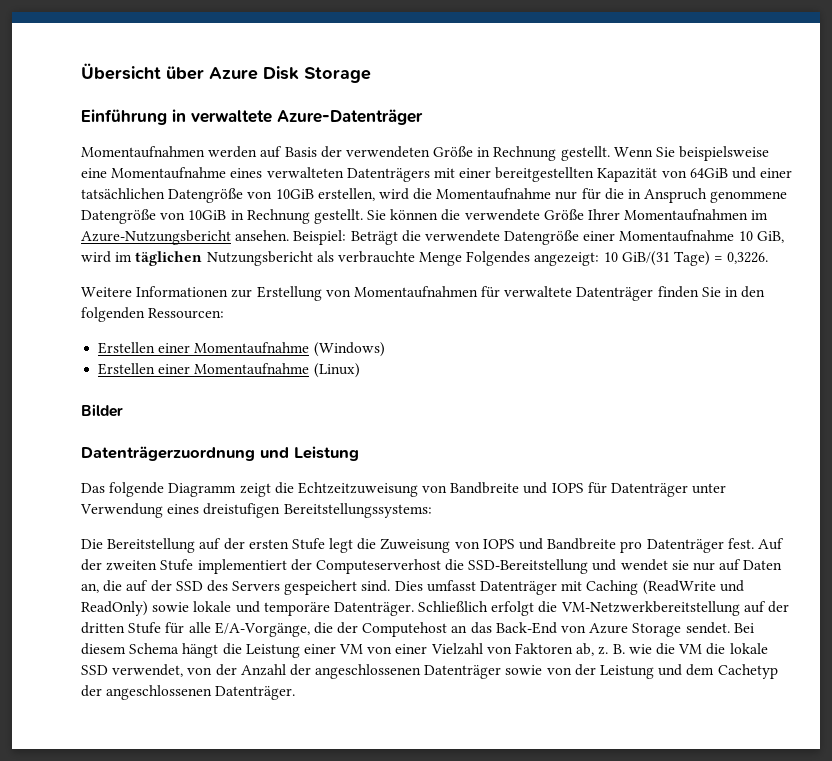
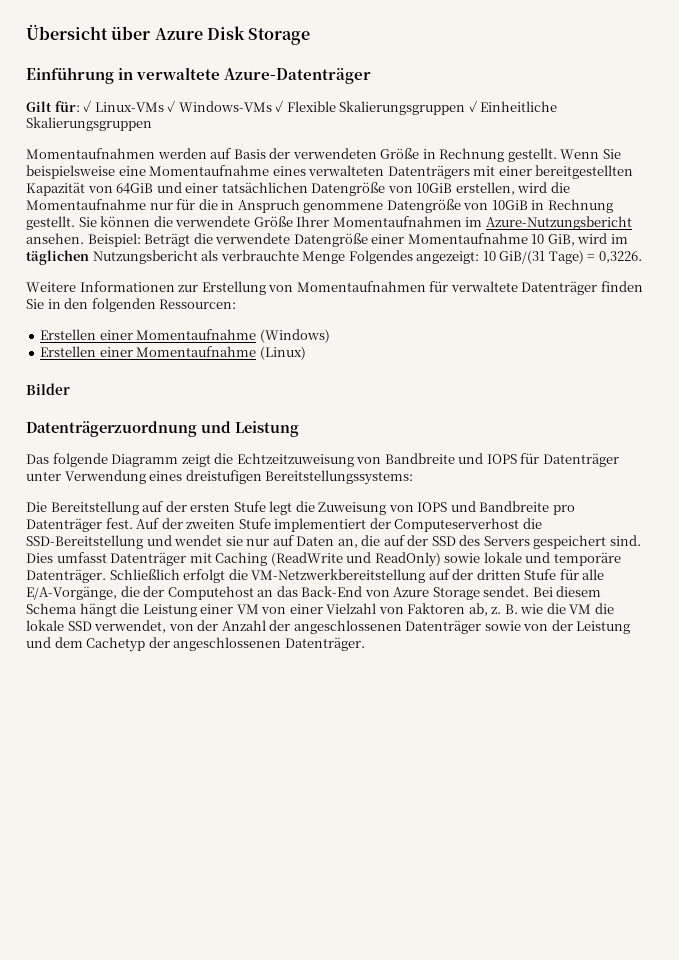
(423, 117) none -> [26,100,558,115] [26,117,152,131] // Gilt für: ✓ Linux-VMs ✓ Windows-VMs ✓ Flexible Skalierungsgruppen ✓ Einheitliche Skalierungsgruppen

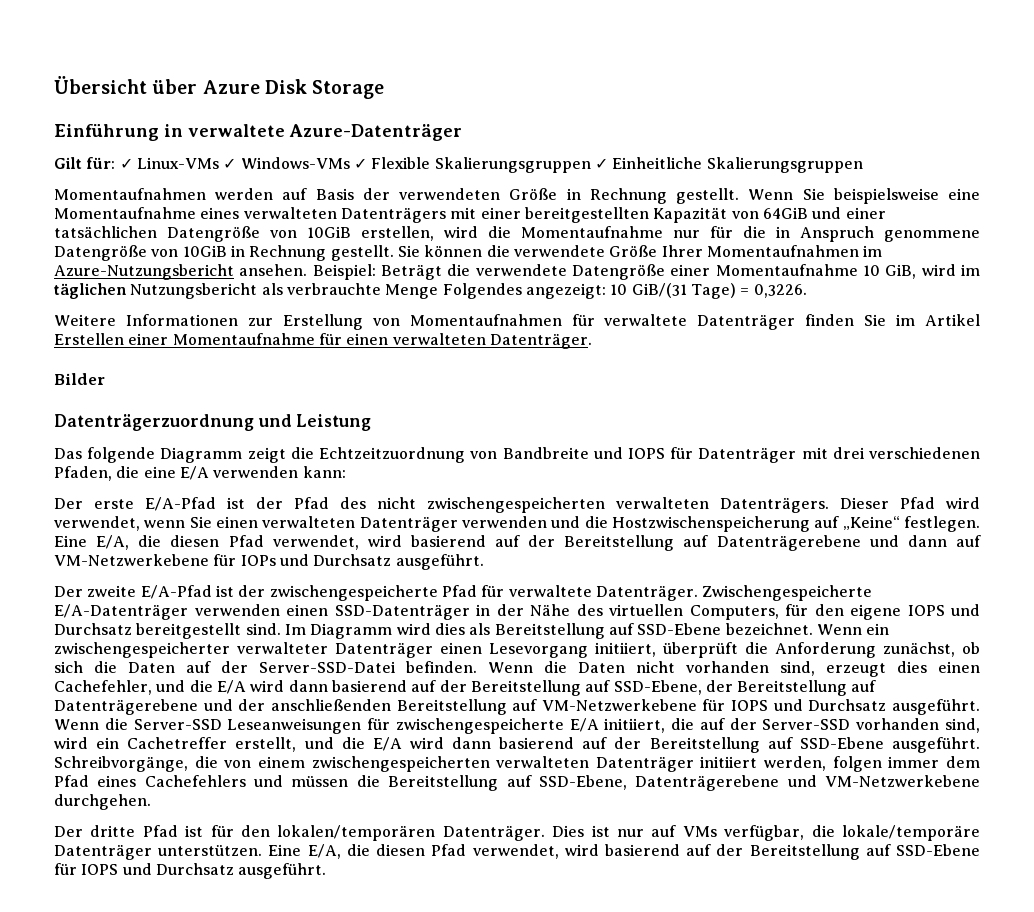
[47,298,237,312] [40,329,330,343] [40,346,306,360] in den folgenden Ressourcen: // Erstellen einer Momentaufnahme (Windows) // Erstellen einer Momentaufnahme (Linux) -> [896,314,980,326] [54,333,592,349] im Artikel Erstellen einer Momentaufnahme für einen verwalteten Datenträger.
[236,453,354,467] Echtzeitzuweisung -> [319,447,466,463] Echtzeitzuordnung
[26,470,414,485] [26,501,575,515] [26,518,542,532] [26,535,641,549] [26,552,621,567] [26,569,605,583] [26,586,602,600] [26,603,614,617] [26,620,631,634] [26,637,365,652] unter Verwendung eines dreistufigen Bereitstellungssystems: // Die Bereitstellung auf der ersten Stufe legt die Zuweisung von IOPS und Bandbreite pro Datenträger fest. Auf der zweiten Stufe implementiert der Computeserverhost die SSD-Bereitstellung und wendet sie nur auf Daten an, die auf der SSD des Servers gespeichert sind. Dies umfasst Datenträger mit Caching (ReadWrite und ReadOnly) sowie lokale und temporäre Datenträger. Schließlich erfolgt die VM-Netzwerkbereitstellung auf der dritten Stufe für alle E/A-Vorgänge, die der Computehost an das Back-End von Azure Storage sendet. Bei diesem Schema hängt die Leistung einer VM von einer Vielzahl von Faktoren ab, z. B. wie die VM die lokale SSD verwendet, von der Anzahl der angeschlossenen Datenträger sowie von der Leistung und dem Cachetyp der angeschlossenen Datenträger. -> [801,447,980,459] [54,466,346,481] [54,497,980,513] [54,516,981,532] [54,535,981,551] [54,554,484,570] [54,585,873,601] [54,604,980,620] [54,623,890,639] [54,642,980,658] [54,661,980,677] [54,680,877,696] [54,699,980,715] [54,718,980,734] [54,737,980,753] [54,756,980,772] [54,775,981,791] [54,794,151,810] [54,825,980,841] [54,844,980,860] [54,863,327,879] mit drei verschiedenen Pfaden, die eine E/A verwenden kann: // Der erste E/A-Pfad ist der Pfad des nicht zwischengespeicherten verwalteten Datenträgers. Dieser Pfad wird verwendet, wenn Sie einen verwalteten Datenträger verwenden und die Hostzwischenspeicherung auf „Keine“ festlegen. Eine E/A, die diesen Pfad verwendet, wird basierend auf der Bereitstellung auf Datenträgerebene und dann auf VM-Netzwerkebene für IOPs und Durchsatz ausgeführt. // Der zweite E/A-Pfad ist der zwischengespeicherte Pfad für verwaltete Datenträger. Zwischengespeicherte E/A-Datenträger verwenden einen SSD-Datenträger in der Nähe des virtuellen Computers, für den eigene IOPS und Durchsatz bereitgestellt sind. Im Diagramm wird dies als Bereitstellung auf SSD-Ebene bezeichnet. Wenn ein zwischengespeicherter verwalteter Datenträger einen Lesevorgang initiiert, überprüft die Anforderung zunächst, ob sich die Daten auf der Server-SSD-Datei befinden. Wenn die Daten nicht vorhanden sind, erzeugt dies einen Cachefehler, und die E/A wird dann basierend auf der Bereitstellung auf SSD-Ebene, der Bereitstellung auf Datenträgerebene und der anschließenden Bereitstellung auf VM-Netzwerkebene für IOPS und Durchsatz ausgeführt. Wenn die Server-SSD Leseanweisungen für zwischengespeicherte E/A initiiert, die auf der Server-SSD vorhanden sind, wird ein Cachetreffer erstellt, und die E/A wird dann basierend auf der Bereitstellung auf SSD-Ebene ausgeführt. Schreibvorgänge, die von einem zwischengespeicherten verwalteten Datenträger initiiert werden, folgen immer dem Pfad eines Cachefehlers und müssen die Bereitstellung auf SSD-Ebene, Datenträgerebene und VM-Netzwerkebene durchgehen. // Der dritte Pfad ist für den lokalen/temporären Datenträger. Dies ist nur auf VMs verfügbar, die lokale/temporäre Datenträger unterstützen. Eine E/A, die diesen Pfad verwendet, wird basierend auf der Bereitstellung auf SSD-Ebene für IOPS und Durchsatz ausgeführt.

